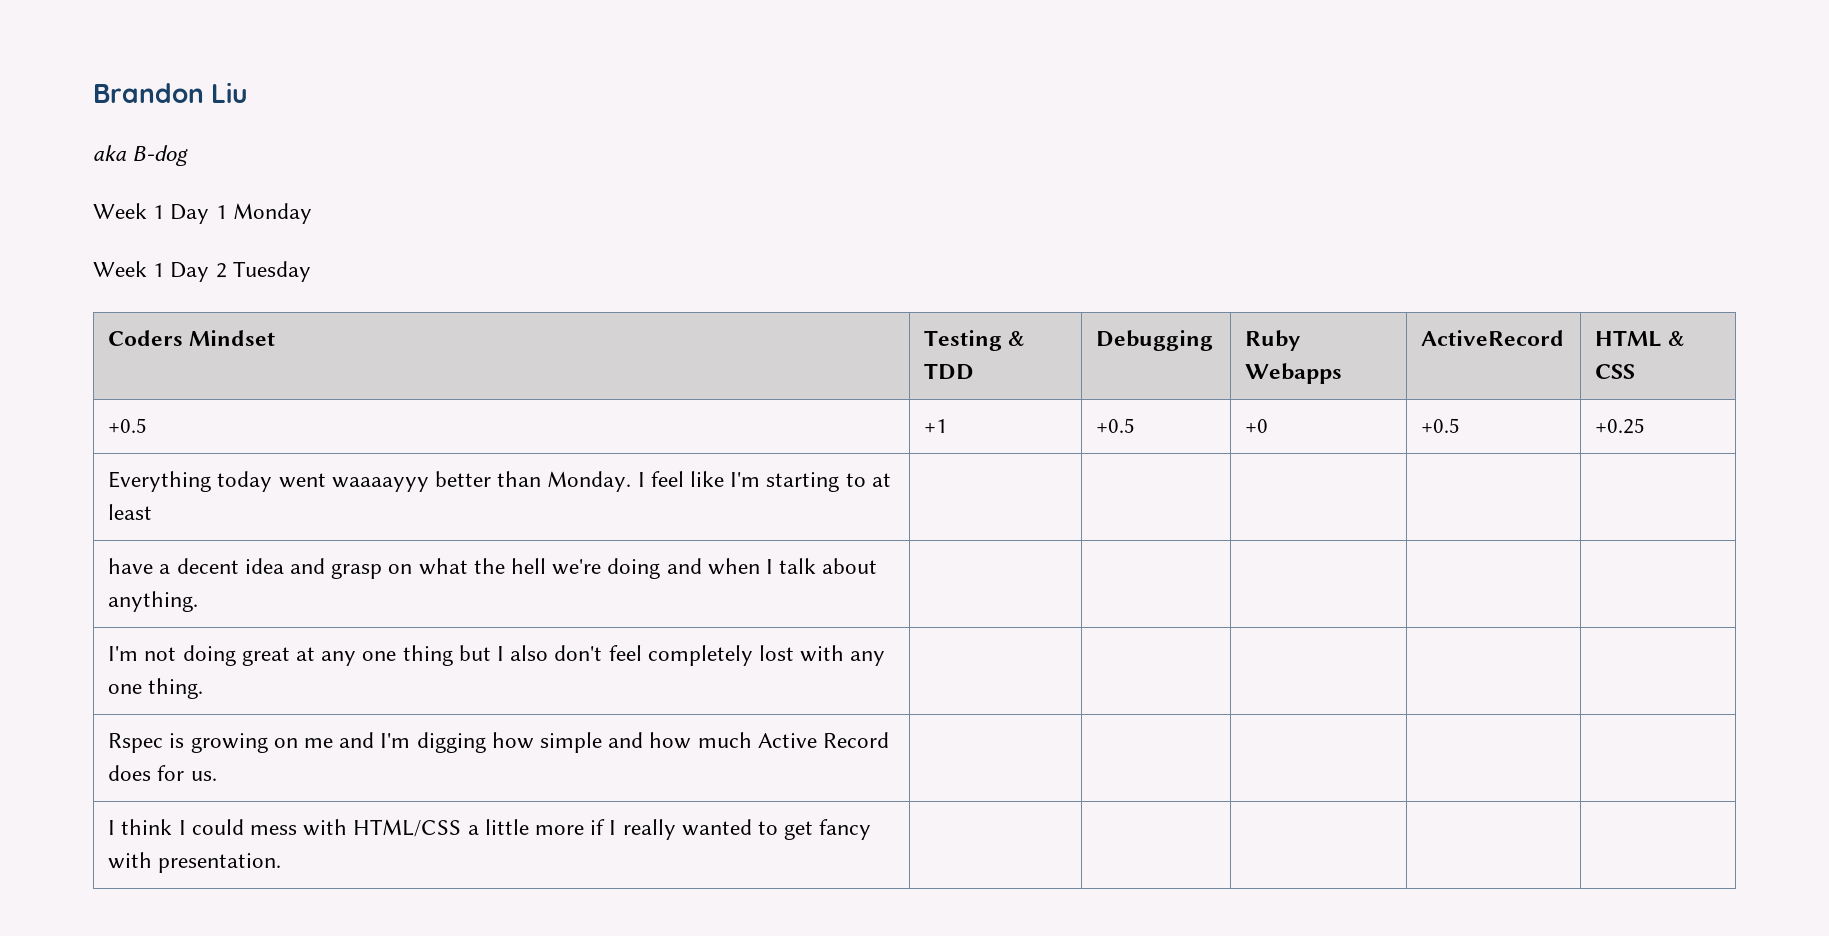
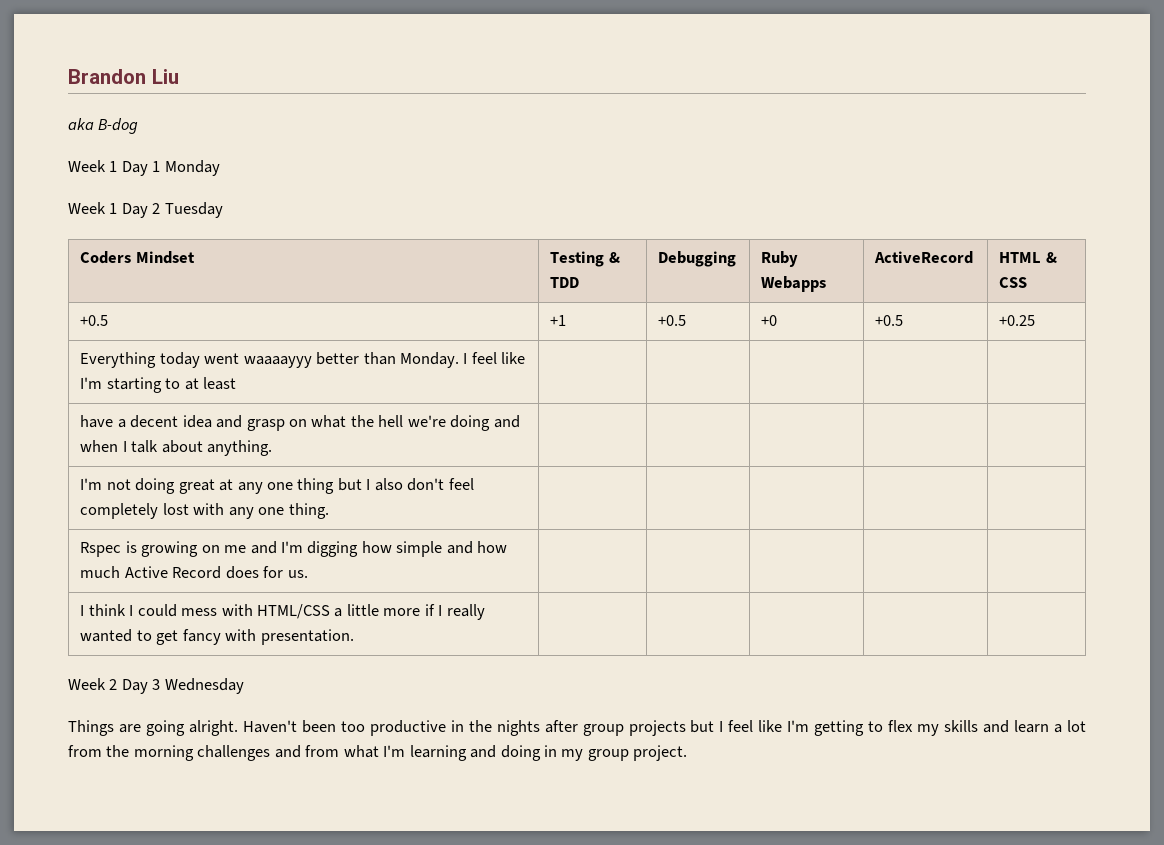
(282, 863) none -> [68,678,244,694] [68,720,1086,736] [68,745,688,761] // Week 2 Day 3 Wednesday // Things are going alright. Haven't been too productive in the nights after group projects but I feel like I'm getting to flex my skills and learn a lot from the morning challenges and from what I'm learning and doing in my group project.

